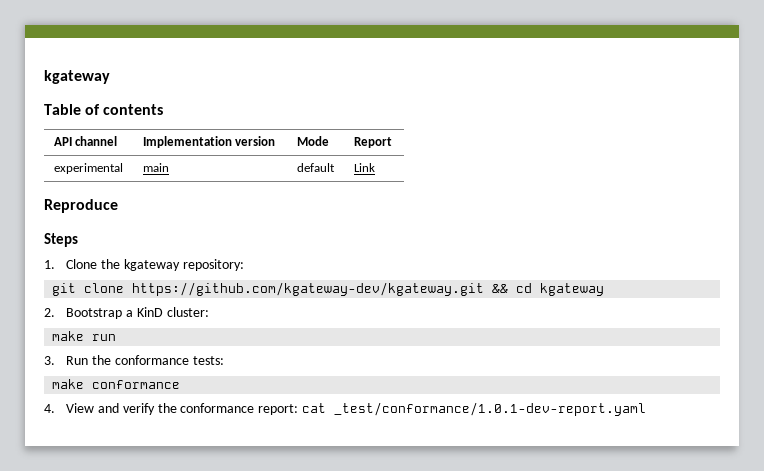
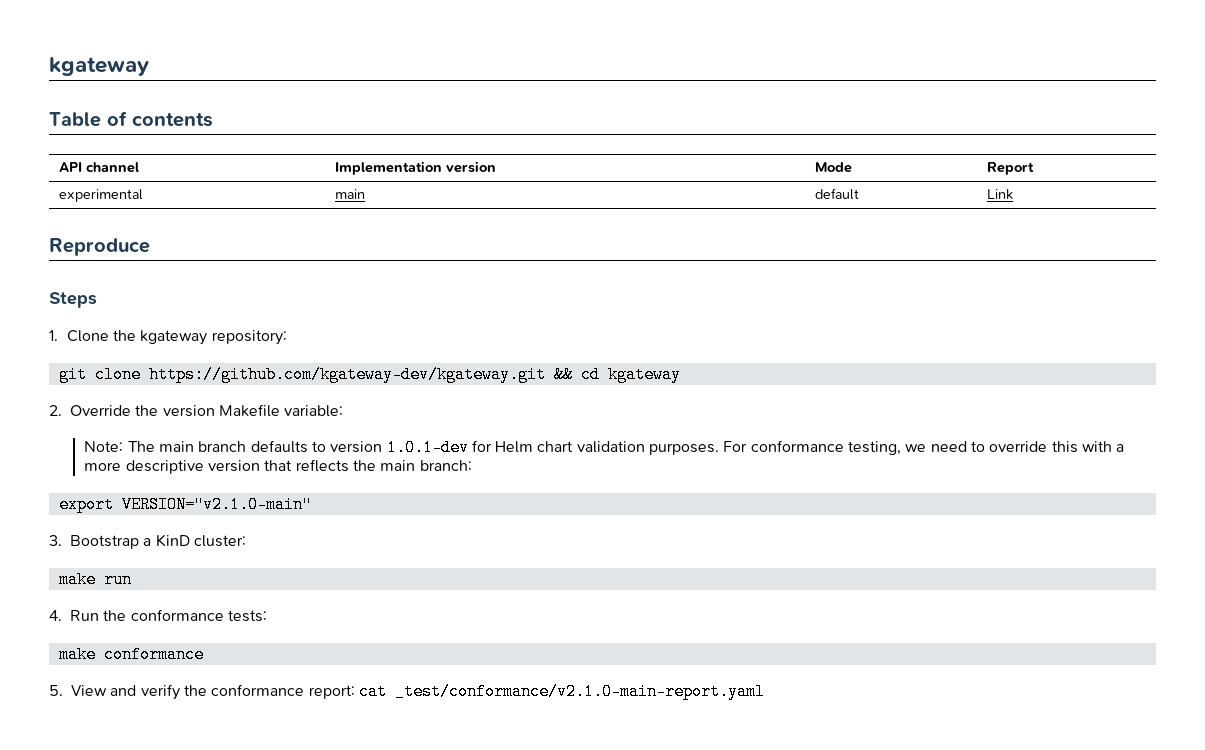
(55, 312) none -> [70,404,344,417] [84,439,1125,456] [84,459,472,474] [58,496,312,513] [49,535,62,546] Override the version Makefile variable: // Note: The main branch defaults to version 1.0.1-dev for Helm chart validation purposes. For conformance testing, we need to override this with a more descriptive version that reflects the main branch: // export VERSION="v2.1.0-main" // 3.
[44,356,55,365] 3. -> [49,610,62,621] 4.
[44,404,55,413] 4. -> [49,685,63,696] 5.
[333,402,646,416] _test/conformance/1.0.1-dev-report.yaml -> [394,683,765,700] _test/conformance/v2.1.0-main-report.yaml

